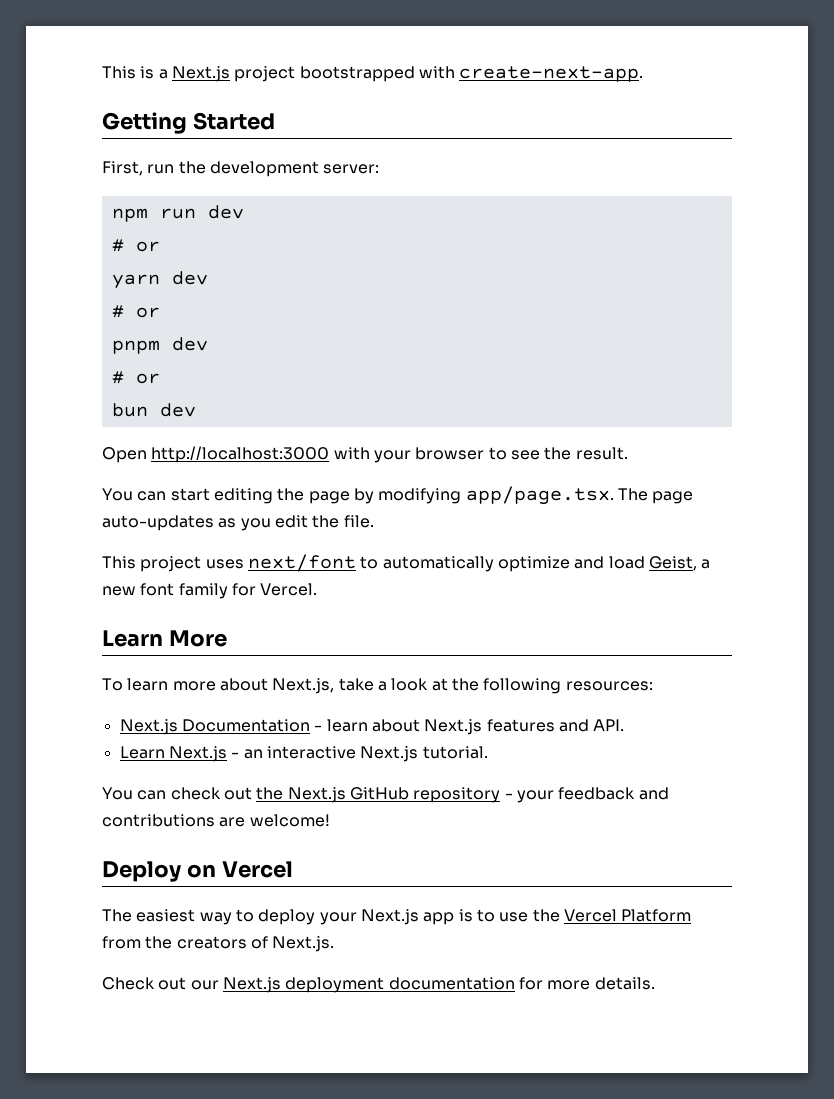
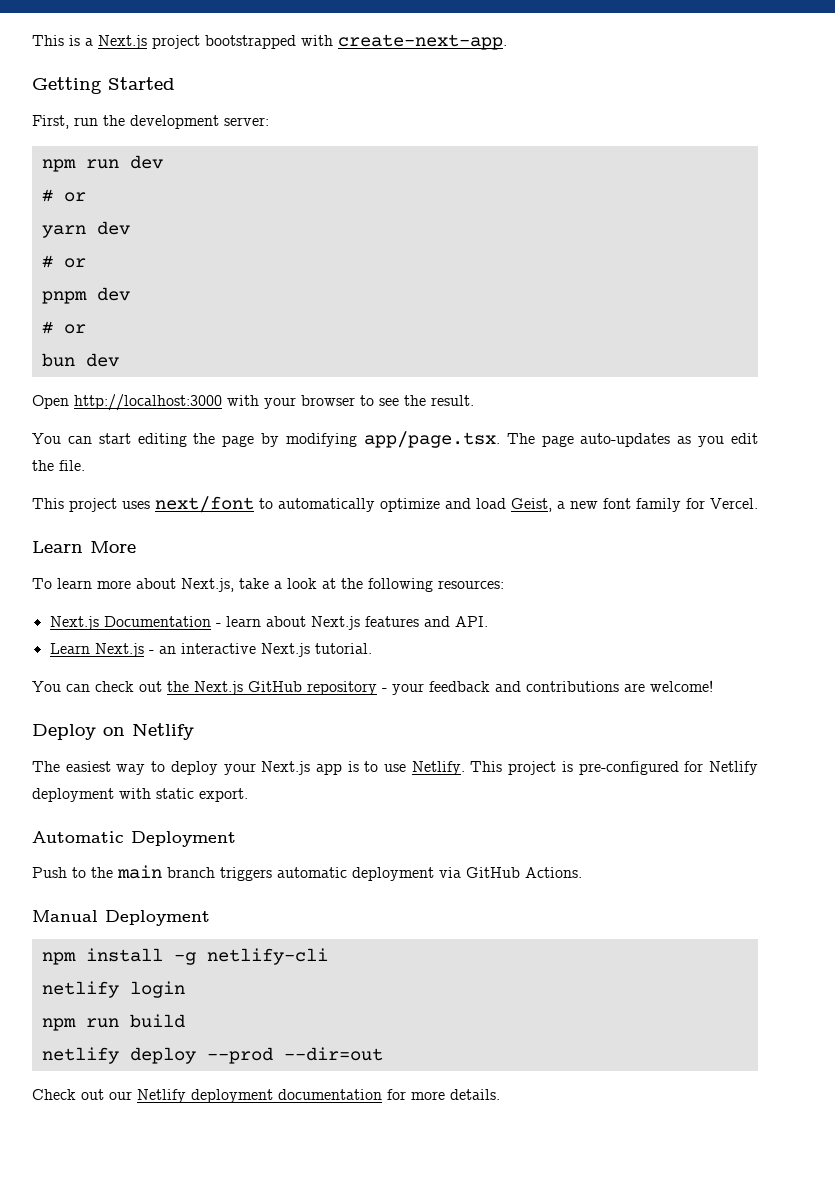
[221,861,293,878] Vercel -> [132,723,194,740] Netlify
[532,909,692,922] [102,936,335,952] the Vercel Platform from the creators of Next.js. -> [411,761,758,775] [32,788,248,802] [32,831,236,847] [32,865,582,881] [32,910,210,926] [41,948,328,965] [41,981,185,998] [41,1014,185,1031] [41,1047,383,1064] Netlify. This project is pre-configured for Netlify deployment with static export. // Automatic Deployment // Push to the main branch triggers automatic deployment via GitHub Actions. // Manual Deployment // npm install -g netlify-cli // netlify login // npm run build // netlify deploy --prod --dir=out
[222,977,281,993] Next.js -> [137,1089,186,1103] Netlify

